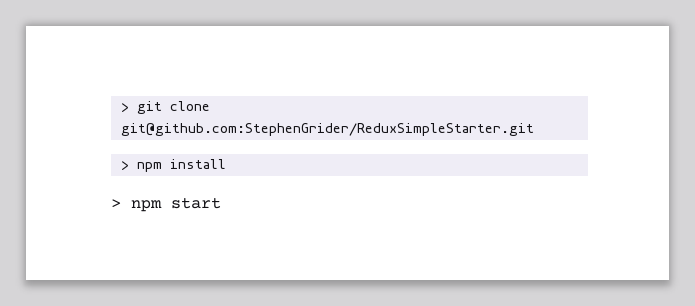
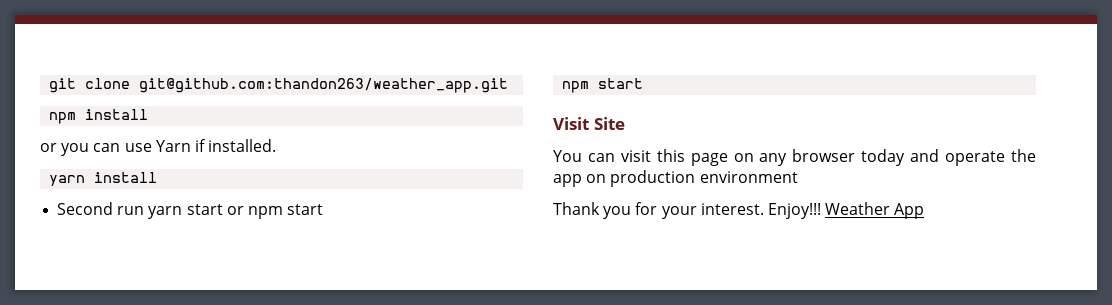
[121,103,130,112] > -> (49, 85) none
[121,123,535,136] [121,161,130,170] git@github.com:StephenGrider/ReduxSimpleStarter.git // > -> [139,78,509,93] git@github.com:thandon263/weather_app.git //
[111,197,221,212] > npm start -> [40,139,277,156] [49,172,158,186] [57,202,324,219] [562,78,644,93] [553,117,625,130] [553,149,1036,166] [553,170,798,187] [553,202,925,219] or you can use Yarn if installed. // yarn install // Second run yarn start or npm start // npm start // Visit Site // You can visit this page on any browser today and operate the app on production environment // Thank you for your interest. Enjoy!!! Weather App

